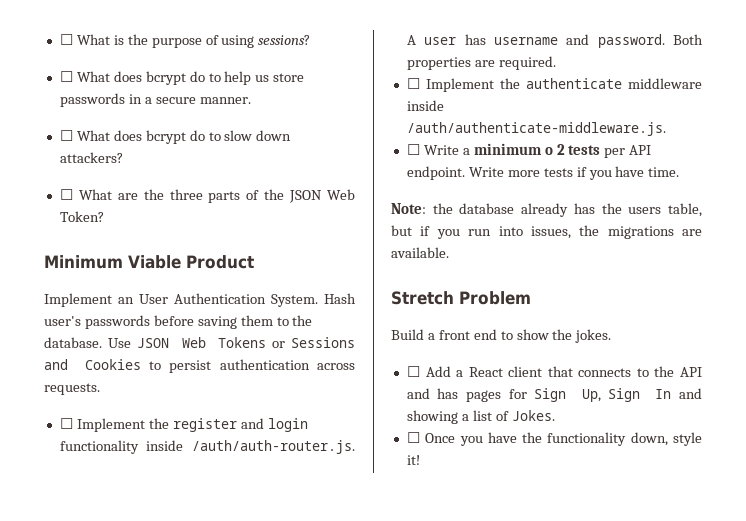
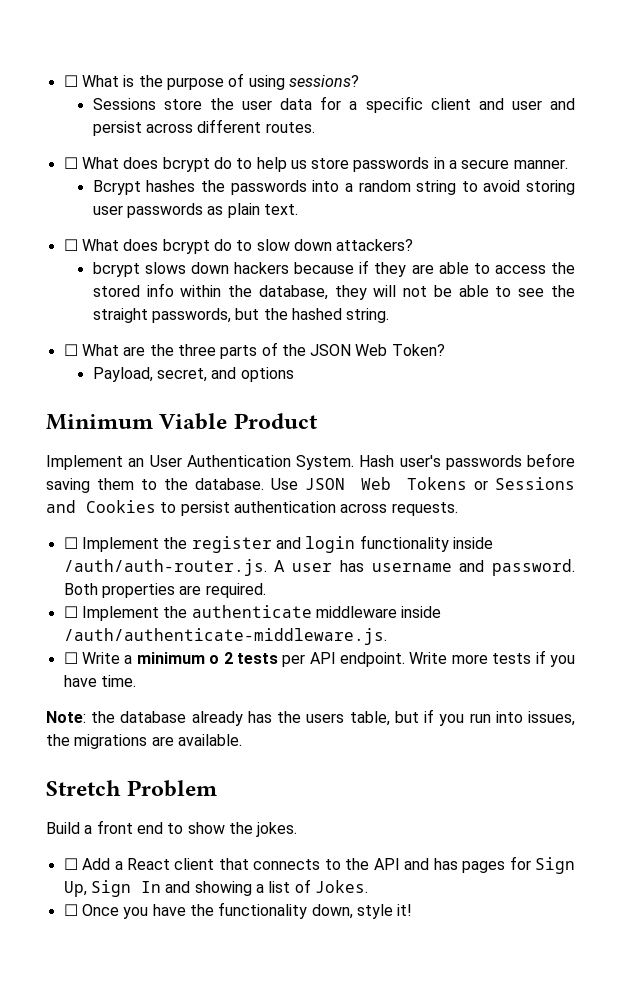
(311, 40) none -> [92,96,575,113] [92,119,315,136] // Sessions store the user data for a specific client and user and persist across different routes.
(251, 100) none -> [92,180,575,195] [92,203,299,218] // Bcrypt hashes the passwords into a random string to avoid storing user passwords as plain text.
(123, 157) none -> [92,260,575,277] [92,283,575,300] [92,308,390,323] // bcrypt slows down hackers because if they are able to access the stored info within the database, they will not be able to see the straight passwords, but the hashed string.
(104, 216) none -> [92,367,294,382] // Payload, secret, and options

